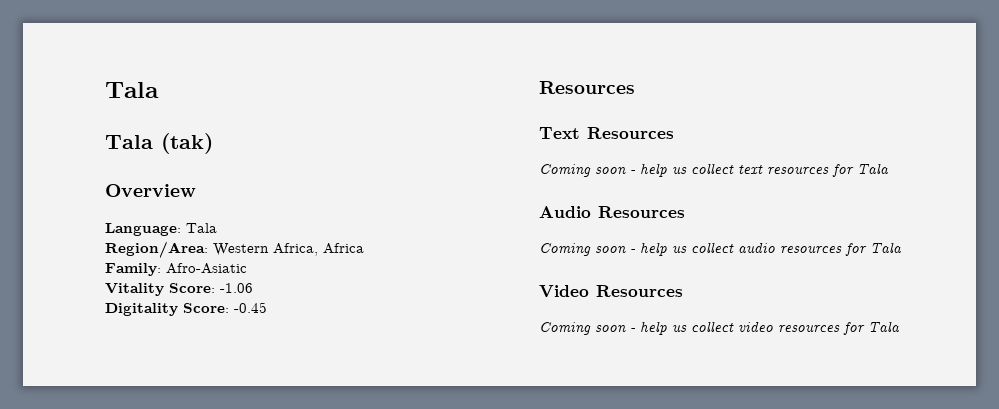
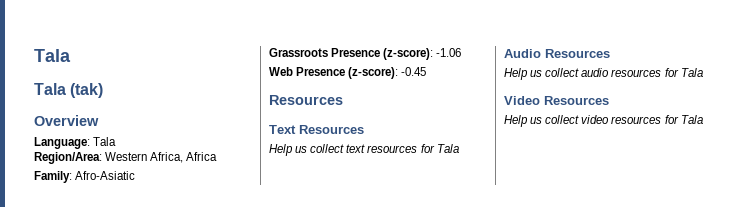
[105,283,253,296] [105,303,229,316] Vitality Score: -1.06 // Digitality Score: -> [269,48,462,60] [269,67,399,79] Grassroots Presence (z-score): -1.06 // Web Presence (z-score):
[539,163,667,177] Coming soon - help -> [269,144,293,156] Help
[539,242,667,256] Coming soon - help -> [504,68,528,80] Help
[539,321,667,335] Coming soon - help -> [504,115,528,127] Help

